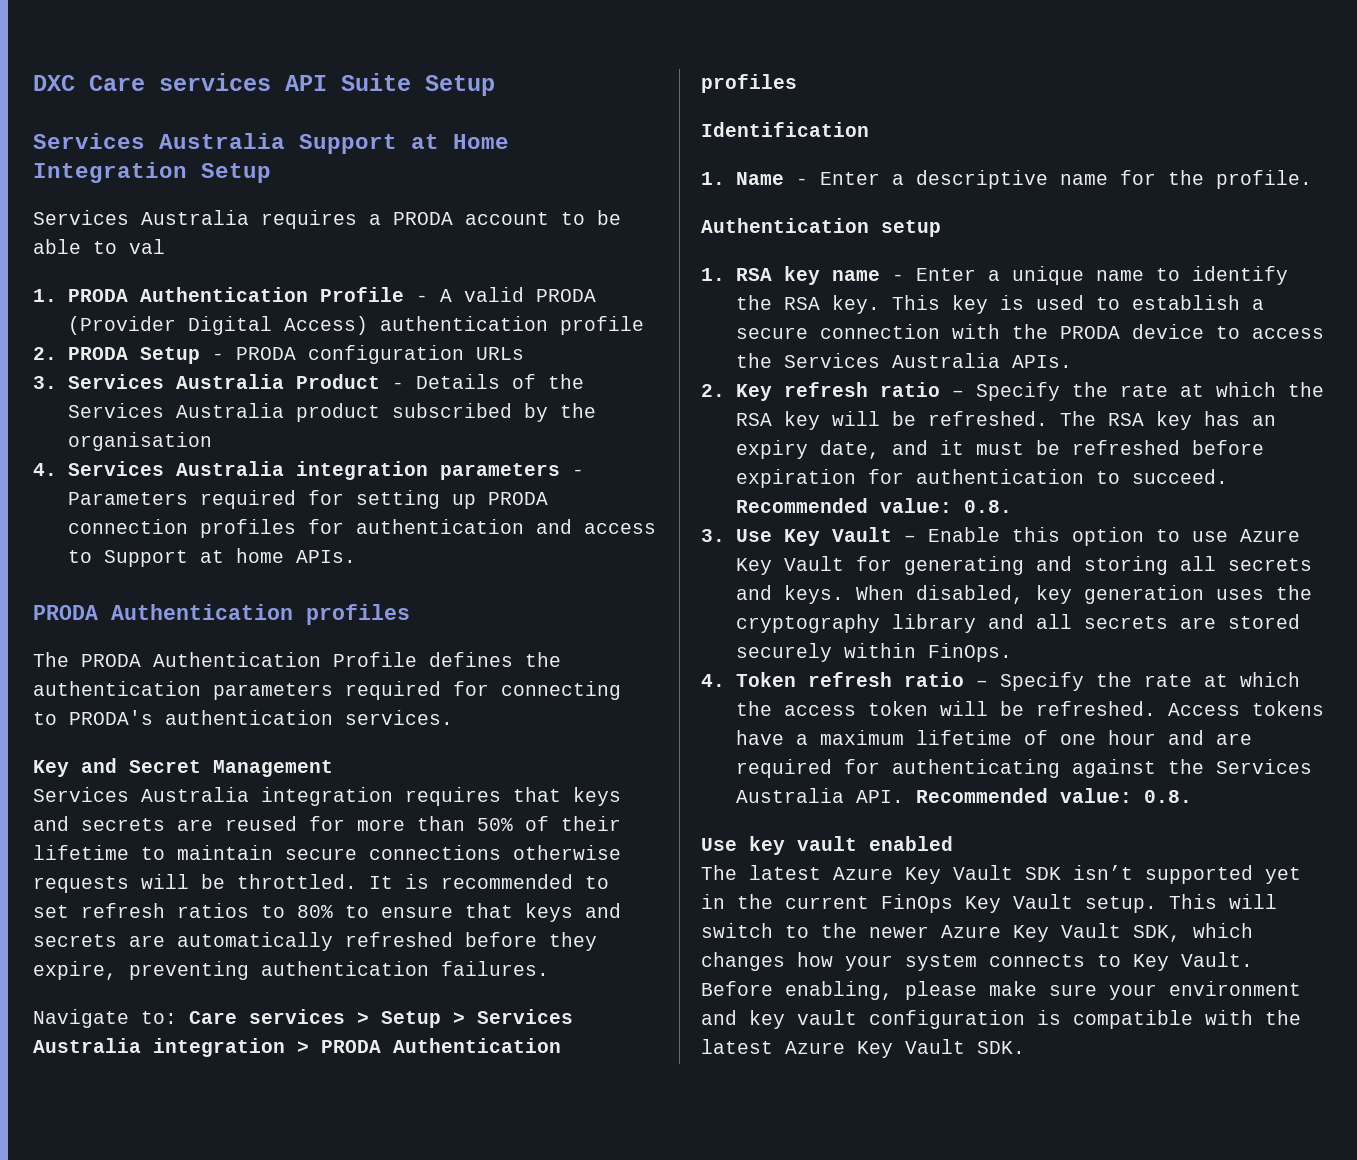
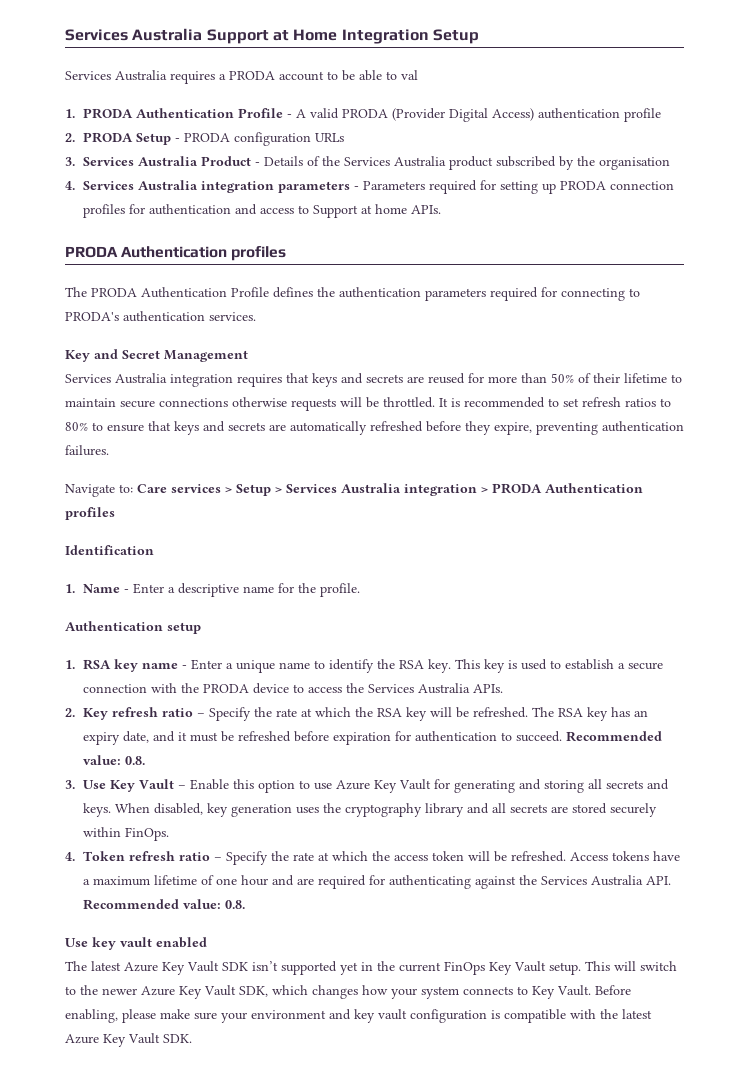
[33,73,495,96] DXC Care services API Suite Setup // -> (65, 35) none

